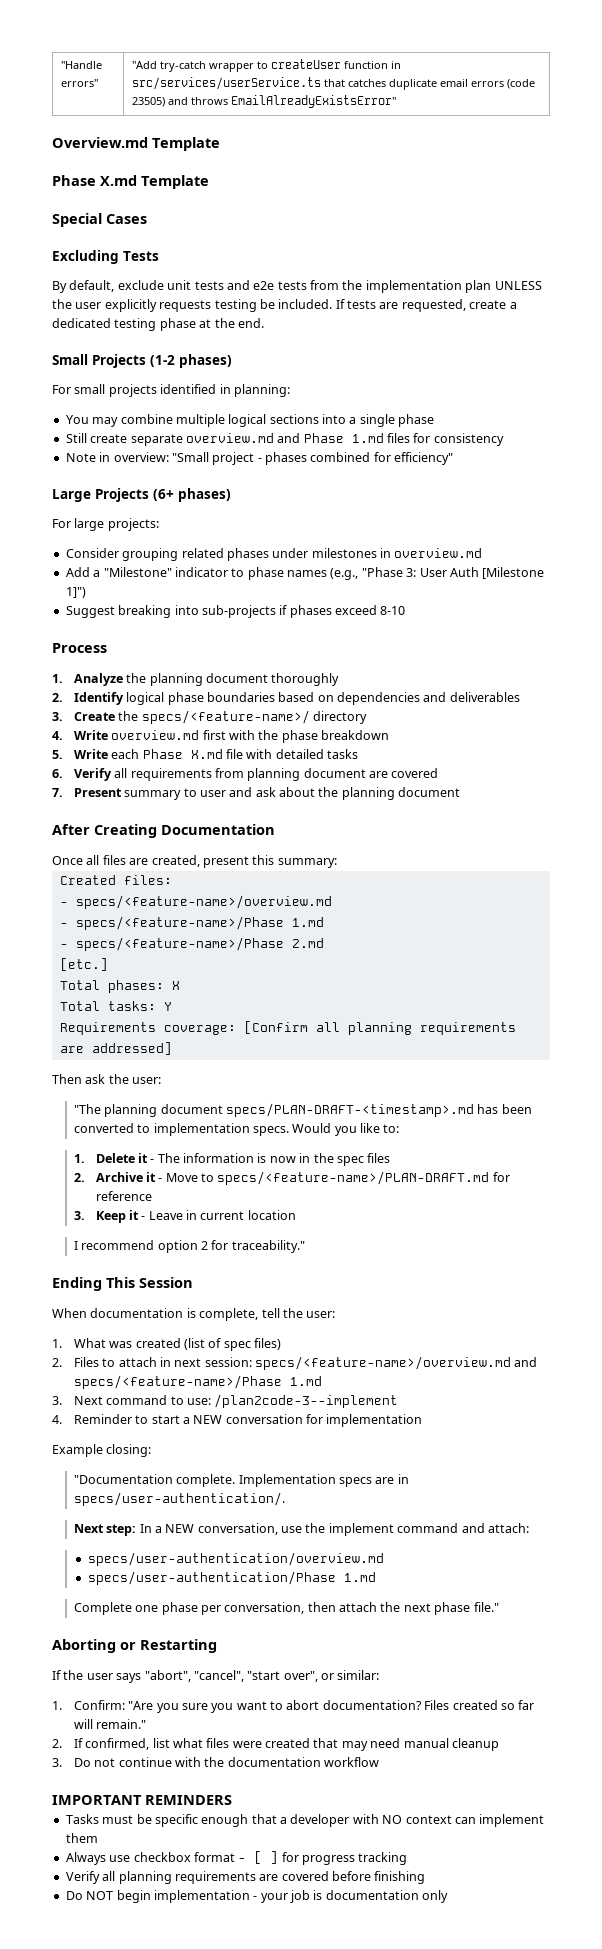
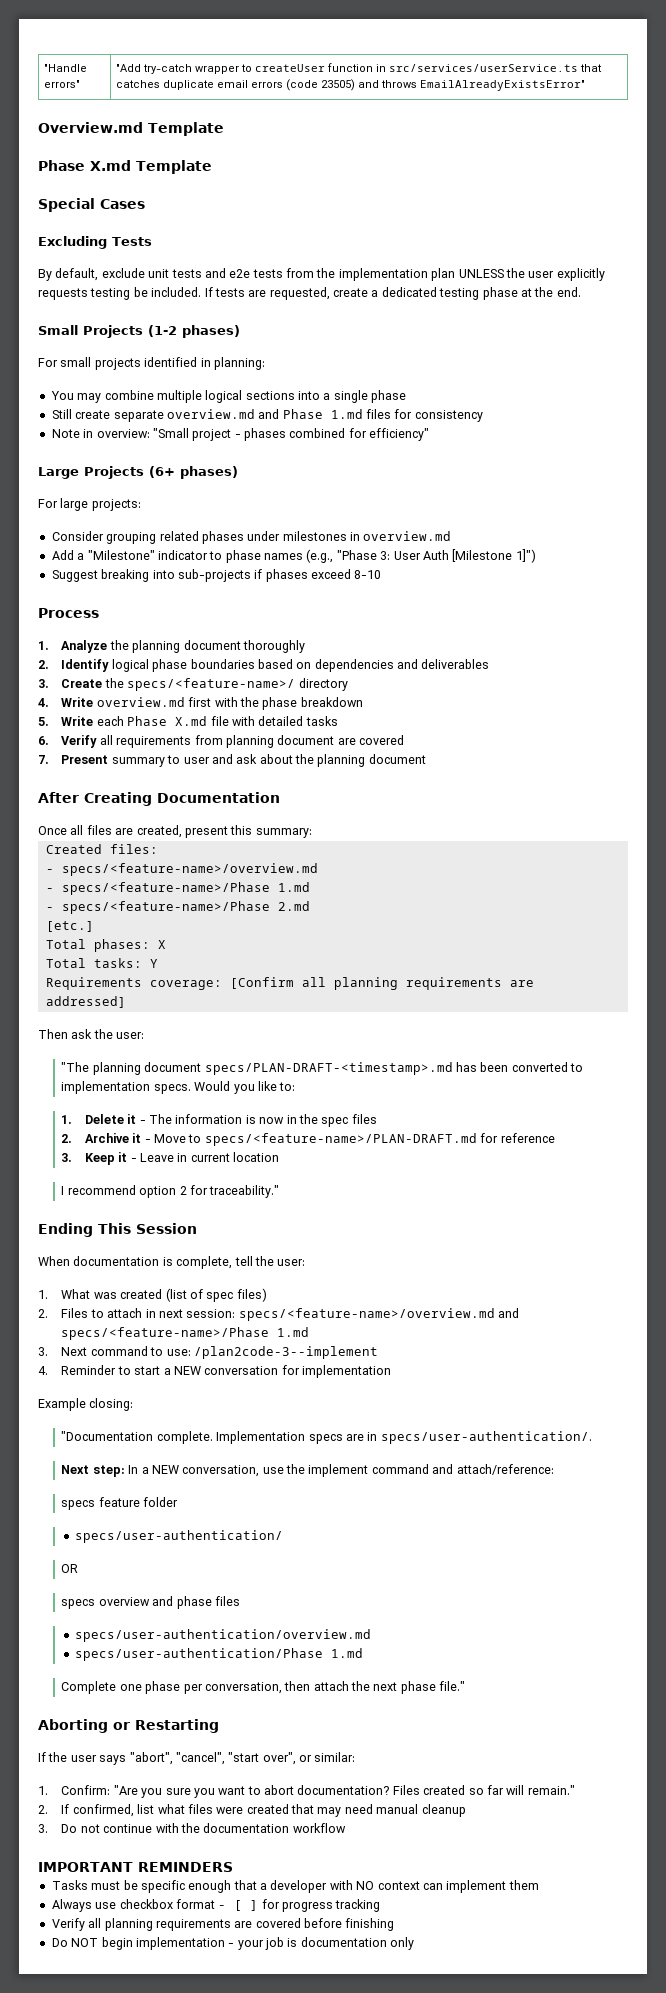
[487,1523,529,1533] attach: -> [456,1464,554,1475] [61,1497,179,1510] [75,1530,284,1543] [61,1564,79,1573] [61,1596,240,1609] attach/reference: // specs feature folder // specs/user-authentication/ // OR // specs overview and phase files

